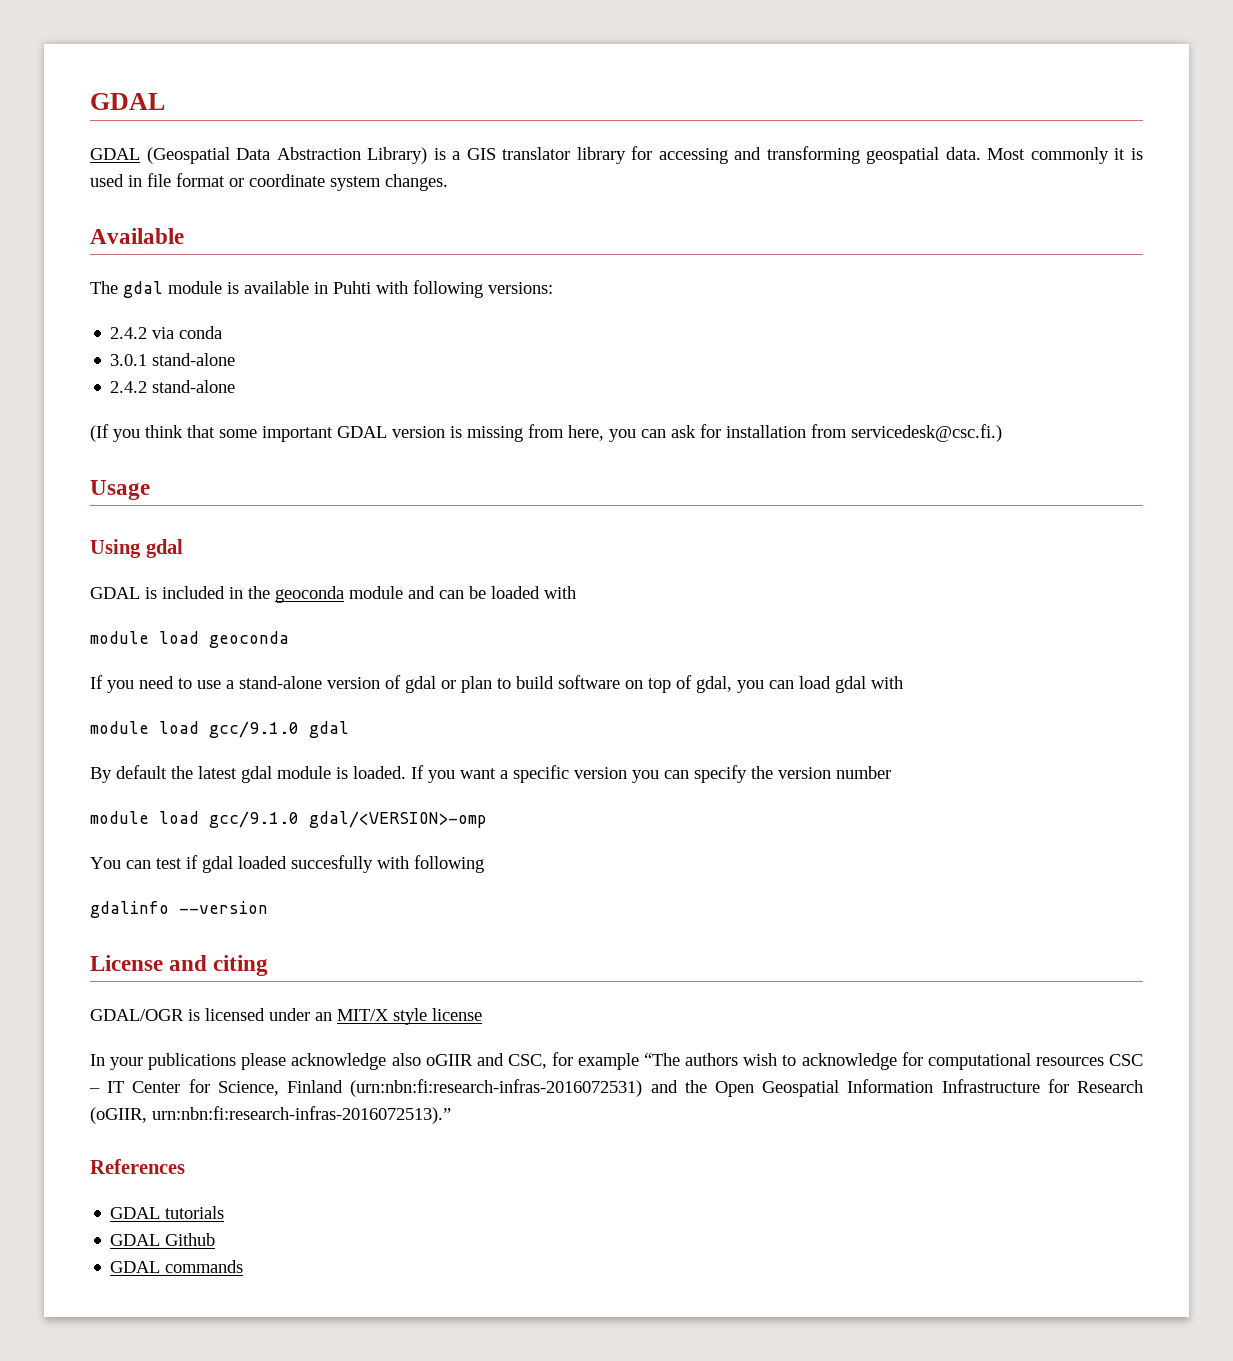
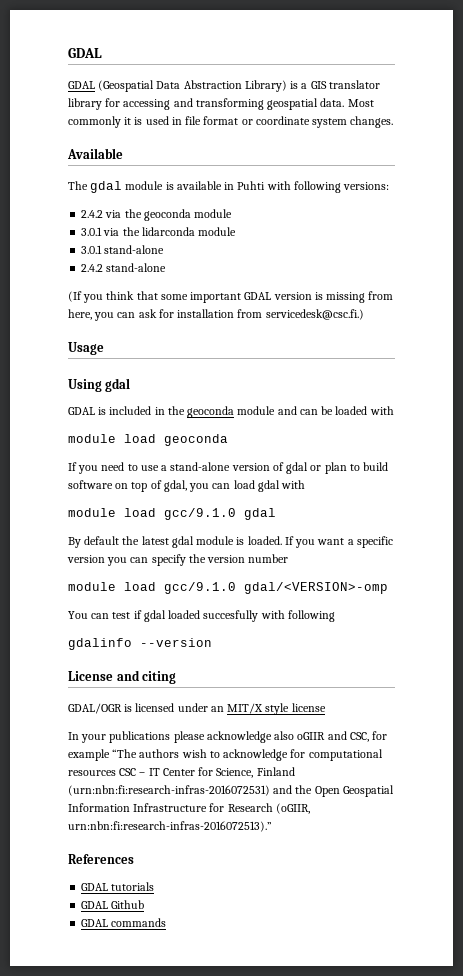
[179,326,223,339] conda -> [124,209,233,221] [81,227,237,236] the geoconda module // 3.0.1 via the lidarconda module

